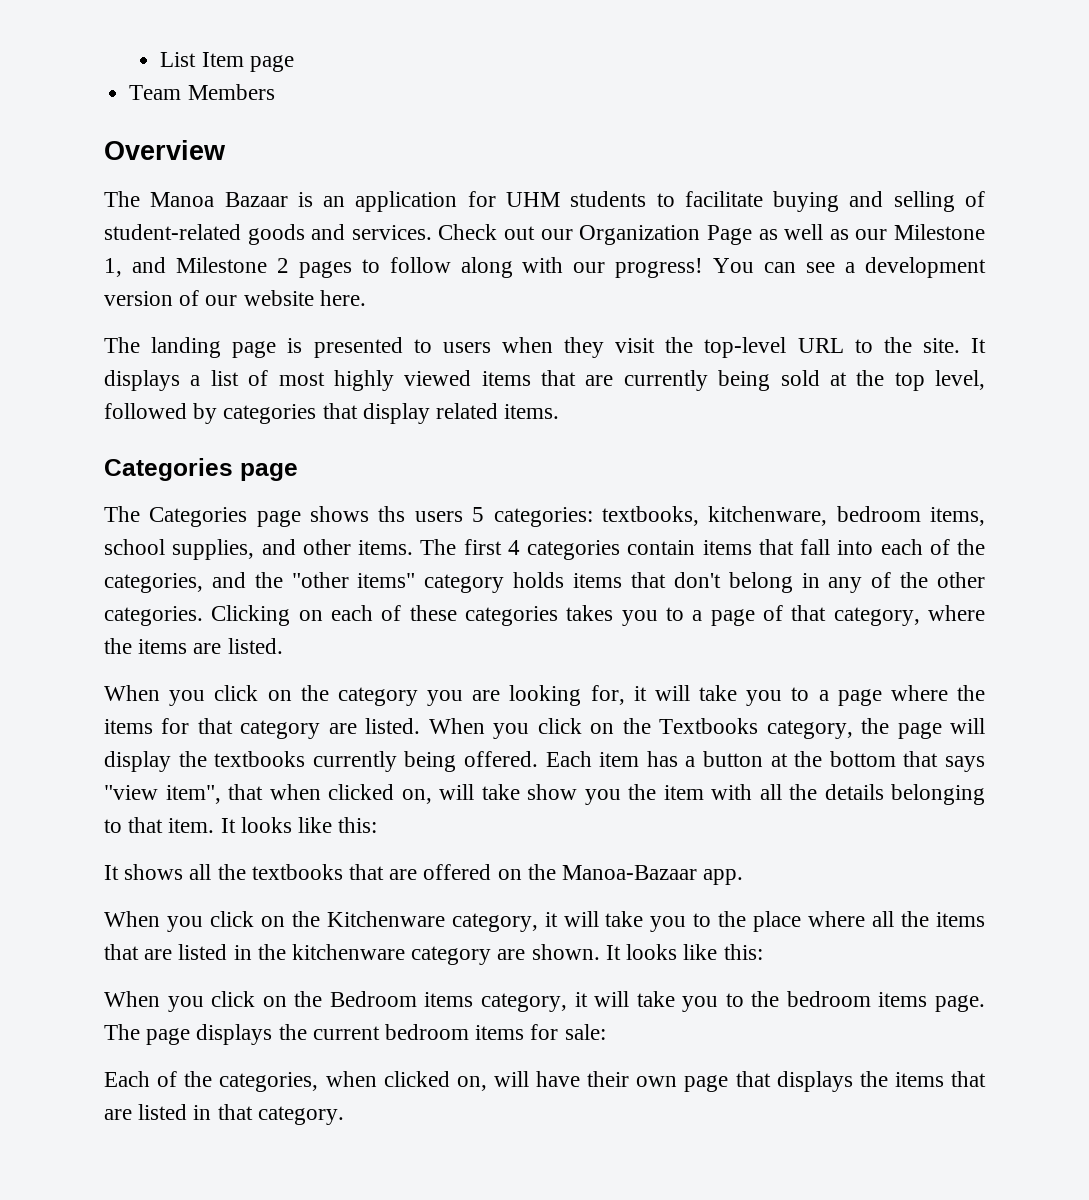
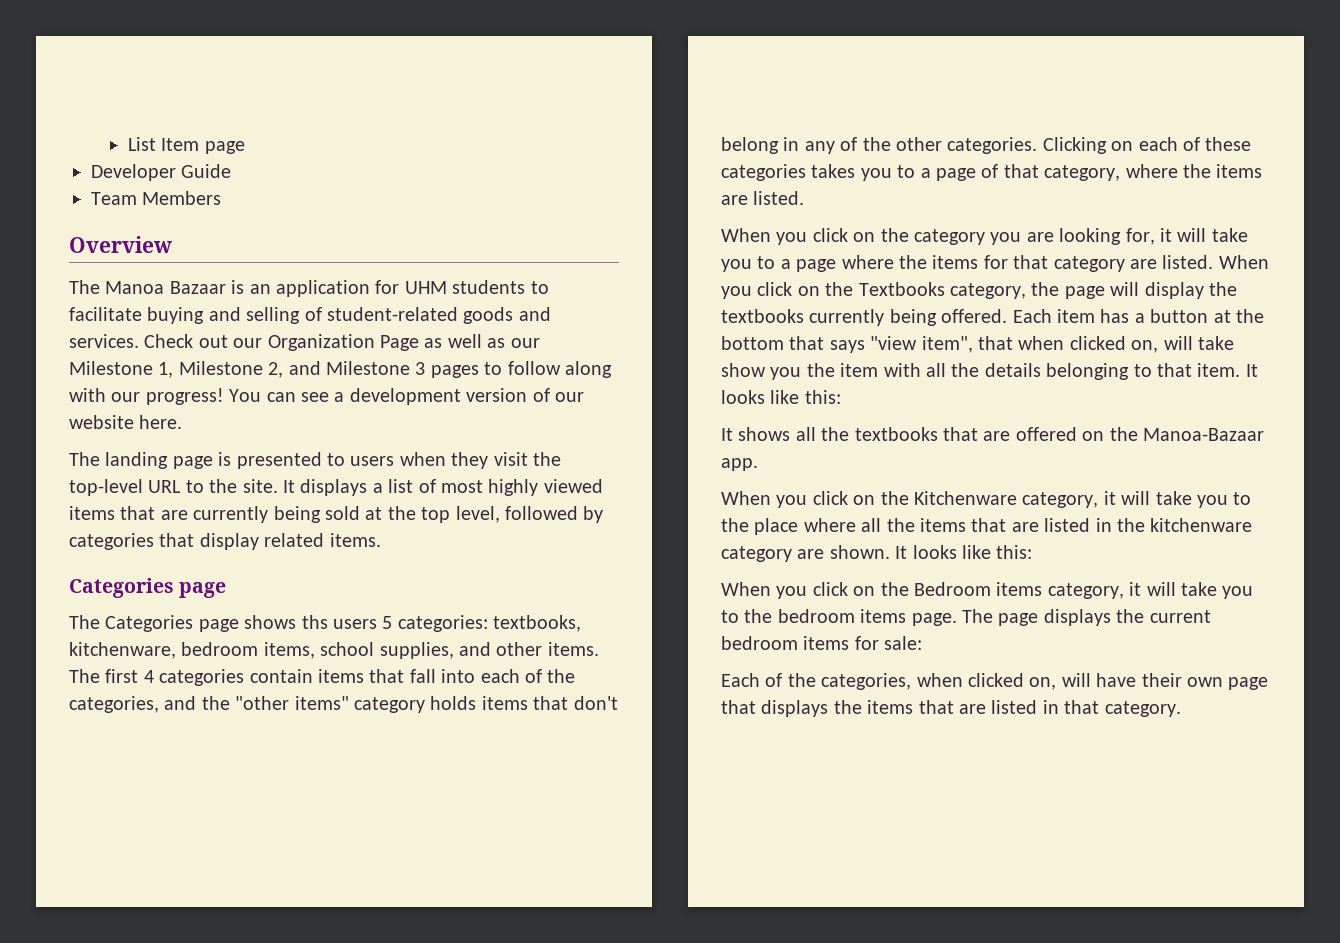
(294, 63) none -> [91,164,232,181] // Developer Guide
(122, 267) none -> [178,361,284,378] Milestone 2,
[276,258,289,273] 2 -> [415,362,426,375] 3

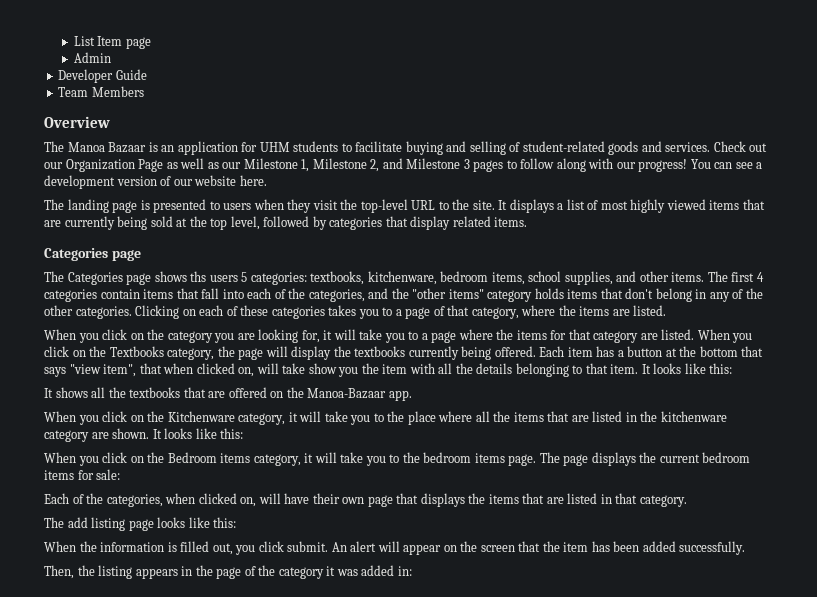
(245, 147) none -> [73,52,111,63] // Admin
(1181, 709) none -> [44,517,237,531] [44,541,746,555] [44,565,412,579] // The add listing page looks like this: // When the information is filled out, you click submit. An alert will appear on the screen that the item has been added successfully. // Then, the listing appears in the page of the category it was added in:

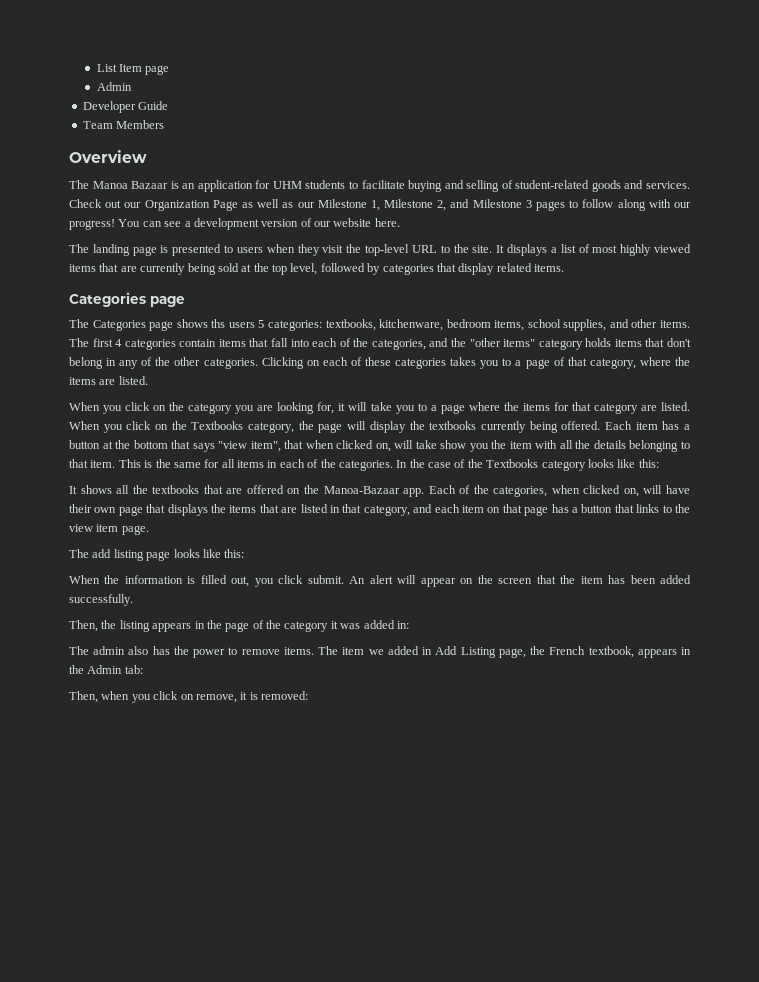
[641,364,651,374] It -> [118,459,586,471] This is the same for all items in each of the categories. In the case of the Textbooks category
[44,411,727,425] [44,428,244,442] [44,452,751,466] [44,469,121,480] // When you click on the Kitchenware category, it will take you to the place where all the items that are listed in the kitchenware category are shown. It looks like this: // When you click on the Bedroom items category, it will take you to the bedroom items page. The page displays the current bedroom items for sale: // -> (425, 492) none
[639,495,687,507] category. -> [363,504,690,516] [69,524,149,535] category, and each item on that page has a button that links to the view item page.
(412, 571) none -> [69,646,691,658] [69,665,143,674] [69,691,308,703] // The admin also has the power to remove items. The item we added in Add Listing page, the French textbook, appears in the Admin tab: // Then, when you click on remove, it is removed:

